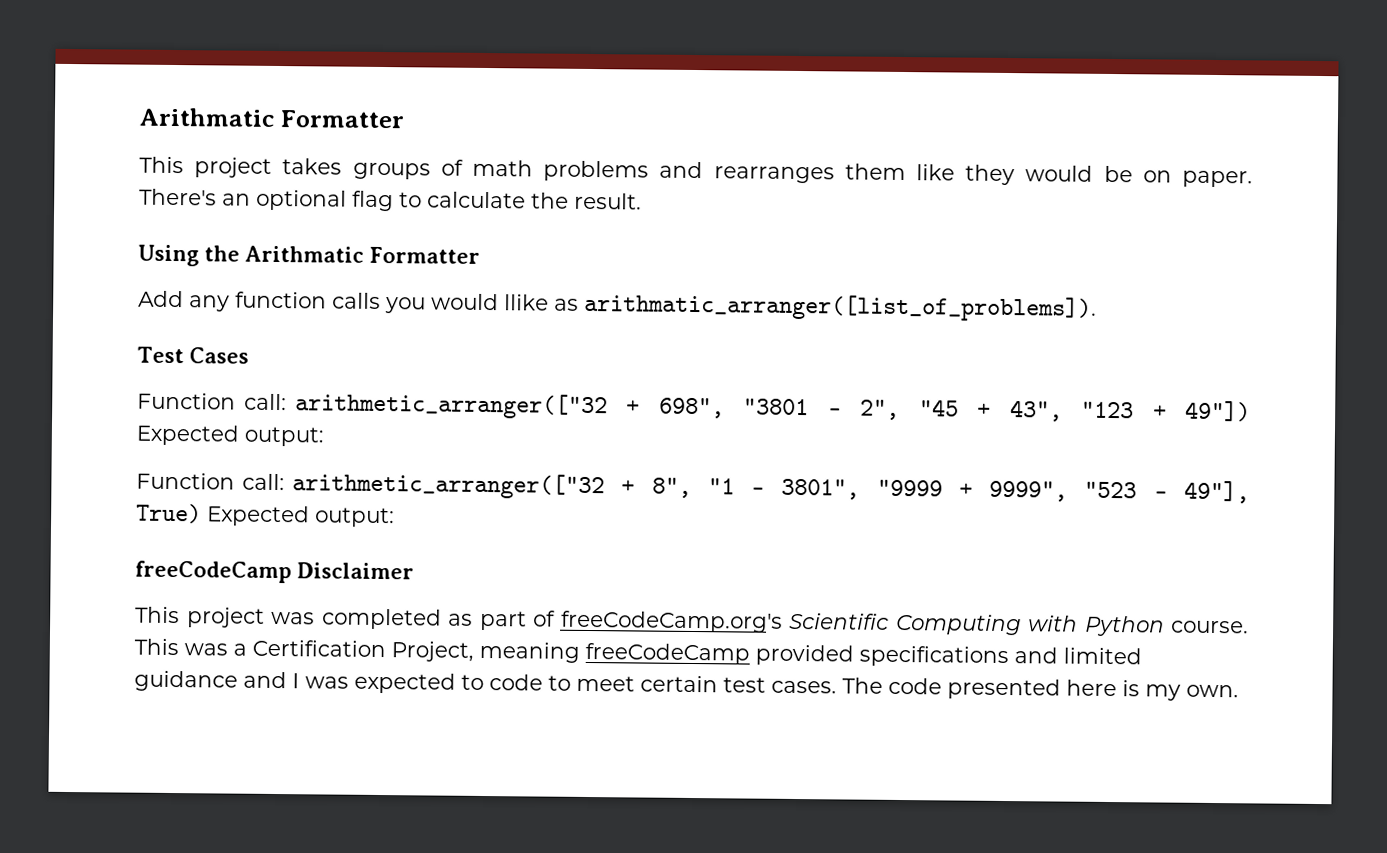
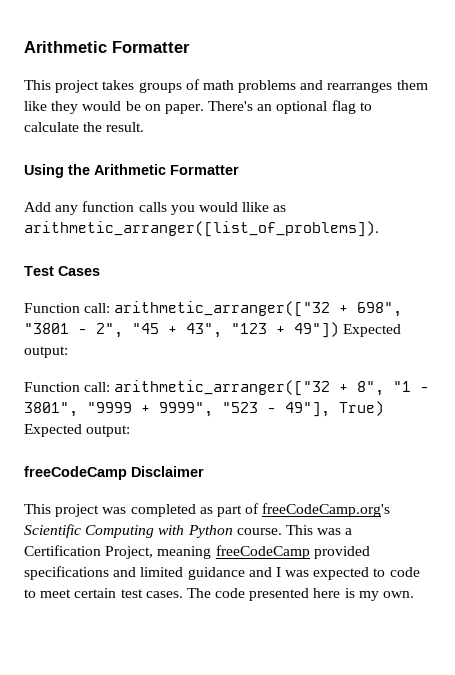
[139,107,275,127] Arithmatic -> [24,41,107,53] Arithmetic
[245,245,364,263] Arithmatic -> [94,164,166,175] Arithmetic
[584,292,1097,322] arithmatic_arranger([list_of_problems]). -> [24,221,379,237] arithmetic_arranger([list_of_problems]).

